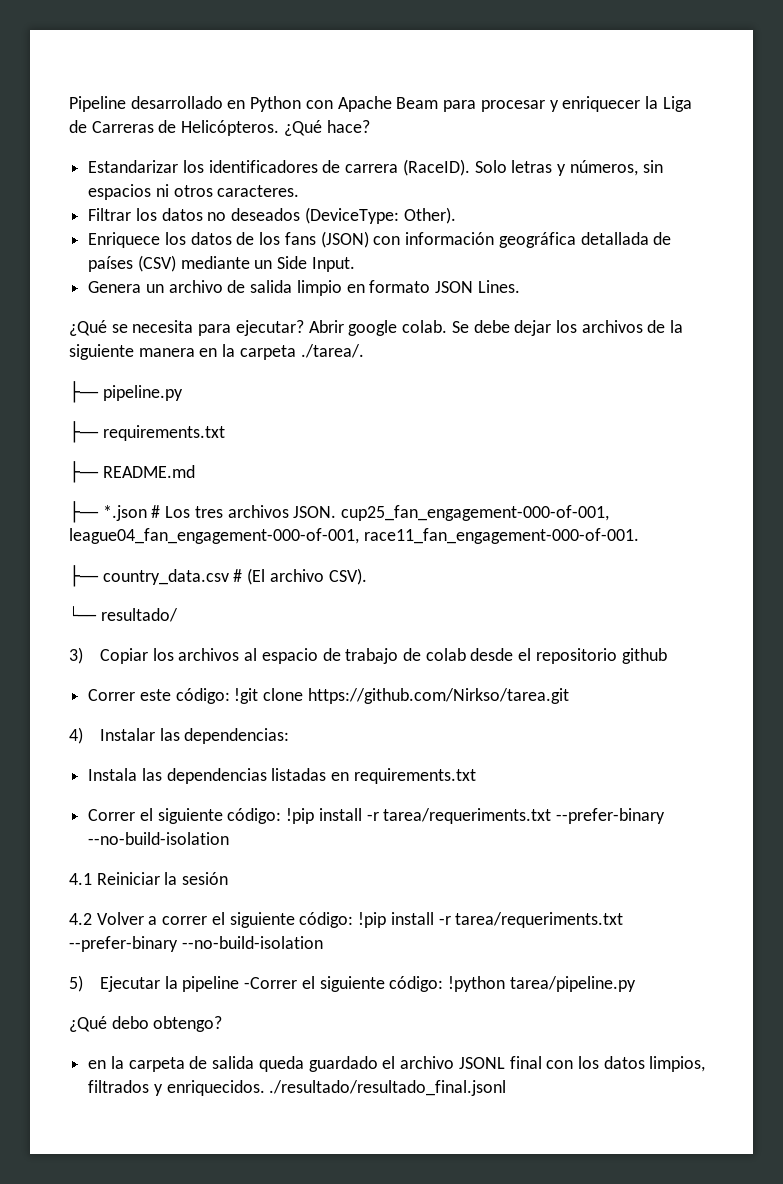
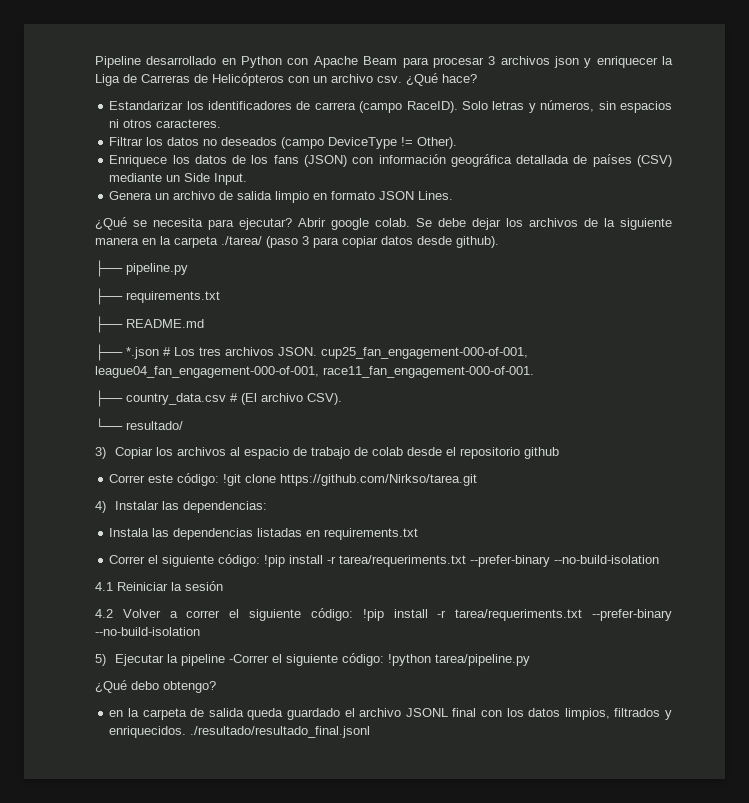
(545, 106) none -> [488,56,579,68] 3 archivos json
[181,120,280,136] Helicópteros. -> [212,73,402,86] Helicópteros con un archivo csv.
[402,159,470,176] (RaceID). -> [359,101,458,113] (campo RaceID).
[304,207,399,224] (DeviceType: -> [281,137,414,149] (campo DeviceType !=
[300,344,364,358] ./tarea/. -> [221,236,499,248] ./tarea/ (paso 3 para copiar datos desde github).

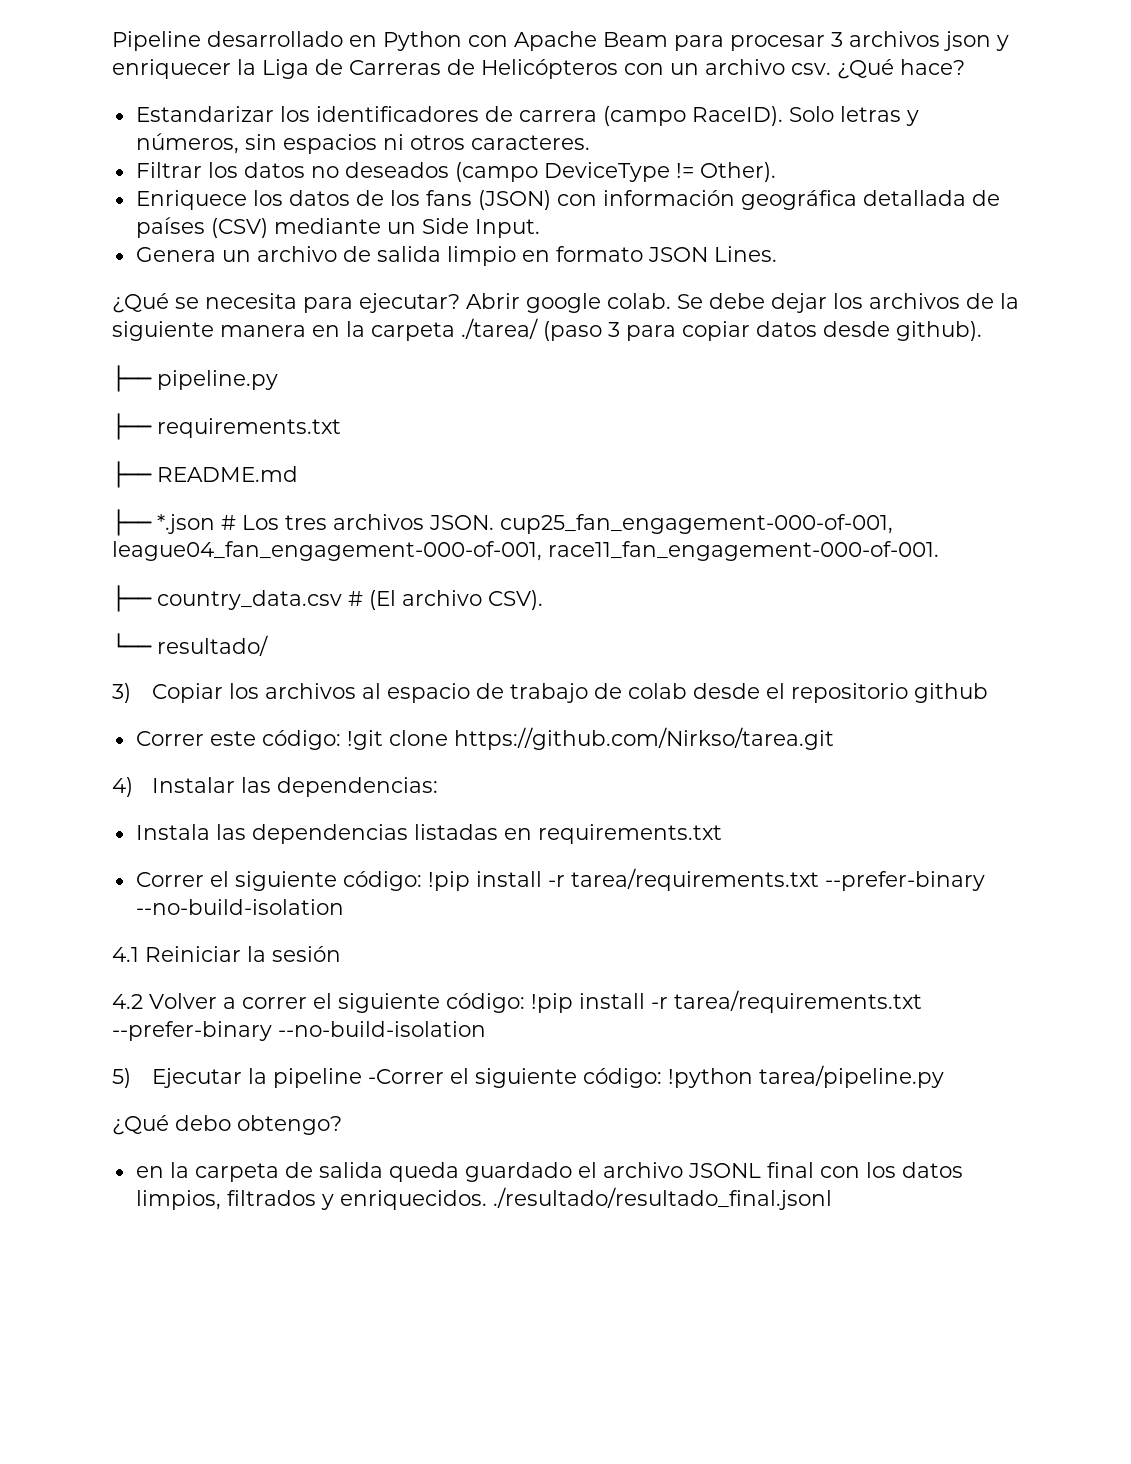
[339,555,467,567] tarea/requeriments.txt -> [570,868,819,891] tarea/requirements.txt
[455,609,583,621] tarea/requeriments.txt -> [674,990,922,1013] tarea/requirements.txt

